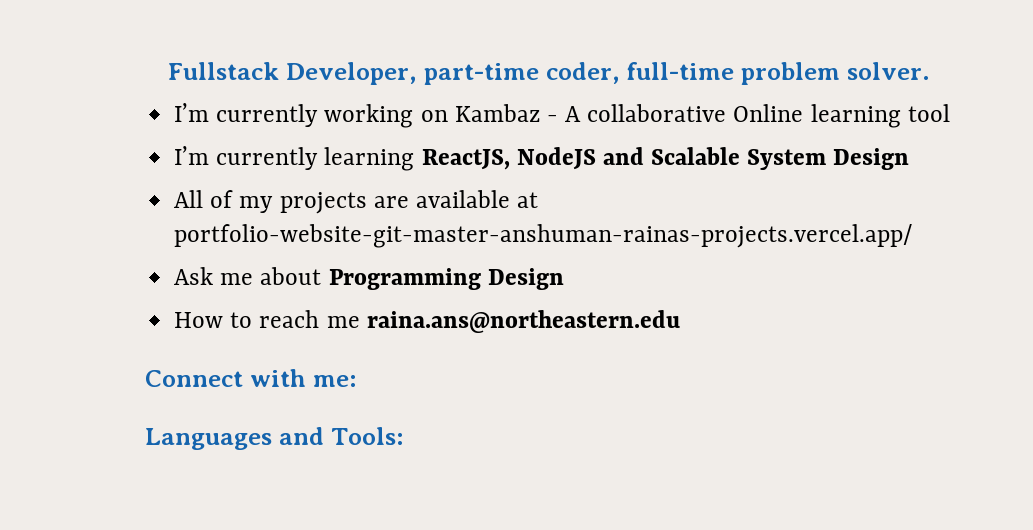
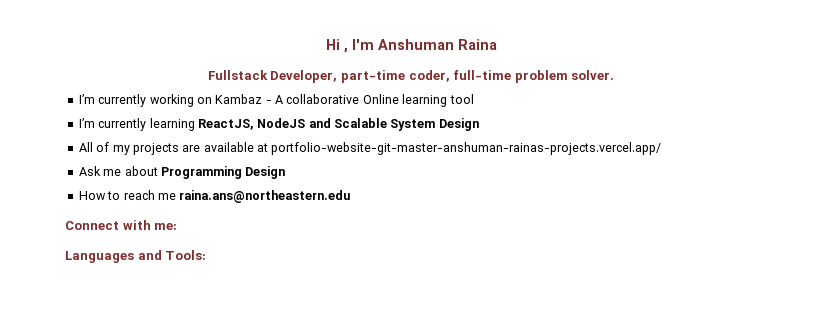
(167, 71) none -> [325,39,497,53] Hi , I'm Anshuman Raina //

